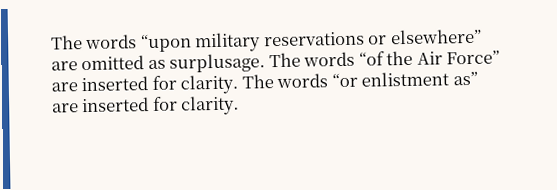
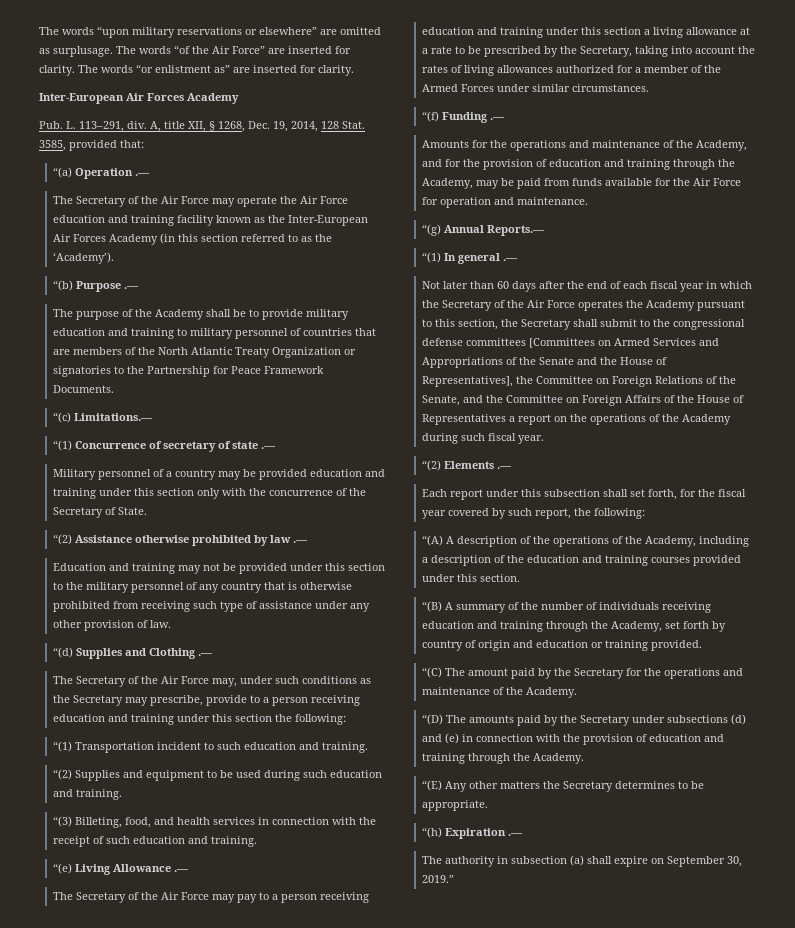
(240, 105) none -> [39,93,239,104] [39,121,365,132] [39,140,144,151] [53,167,151,179] [53,196,349,207] [53,215,369,226] [53,233,333,245] [53,252,115,264] [53,280,140,292] [53,309,350,320] [53,328,377,339] [53,347,357,358] [53,366,325,377] [53,385,115,393] [53,412,154,423] [53,440,277,452] [53,469,386,480] [53,488,367,499] [53,507,148,518] [53,534,309,546] [53,563,386,574] [53,582,353,593] [53,601,371,612] [53,620,172,631] [53,647,214,659] [53,676,372,687] [53,695,361,706] [53,714,347,725] [53,741,369,753] [53,769,383,781] [53,789,123,800] [53,816,377,828] [53,836,258,847] [53,863,190,875] [53,892,370,903] [422,27,751,38] [422,46,756,57] [422,65,722,76] [422,84,650,92] [422,111,506,123] [422,140,748,151] [422,159,736,170] [422,178,742,189] [422,197,589,208] [422,224,546,236] [422,252,519,264] [422,281,753,292] [422,300,746,311] [422,319,746,330] [422,338,720,348] [422,357,668,368] [422,376,737,387] [422,395,745,406] [422,414,732,425] [422,433,545,444] [422,460,513,471] [422,489,747,500] [422,508,646,519] [422,535,750,547] [422,555,742,566] [422,574,521,582] [422,601,712,613] [422,621,727,632] [422,640,703,651] [422,667,744,679] [422,687,578,698] [422,714,747,726] [422,733,725,745] [422,753,585,764] [422,780,705,792] [422,800,489,811] [422,827,524,839] [422,855,743,867] [422,875,455,883] // Inter-European Air Forces Academy // Pub. L. 113–291, div. A, title XII, § 1268, Dec. 19, 2014, 128 Stat. 3585, provided that: // “(a) Operation .— // The Secretary of the Air Force may operate the Air Force education and training facility known as the Inter-European Air Forces Academy (in this section referred to as the ‘Academy’). // “(b) Purpose .— // The purpose of the Academy shall be to provide military education and training to military personnel of countries that are members of the North Atlantic Treaty Organization or signatories to the Partnership for Peace Framework Documents. // “(c) Limitations.— // “(1) Concurrence of secretary of state .— // Military personnel of a country may be provided education and training under this section only with the concurrence of the Secretary of State. // “(2) Assistance otherwise prohibited by law .— // Education and training may not be provided under this section to the military personnel of any country that is otherwise prohibited from receiving such type of assistance under any other provision of law. // “(d) Supplies and Clothing .— // The Secretary of the Air Force may, under such conditions as the Secretary may prescribe, provide to a person receiving education and training under this section the following: // “(1) Transportation incident to such education and training. // “(2) Supplies and equipment to be used during such education and training. // “(3) Billeting, food, and health services in connection with the receipt of such education and training. // “(e) Living Allowance .— // The Secretary of the Air Force may pay to a person receiving education and training under this section a living allowance at a rate to be prescribed by the Secretary, taking into account the rates of living allowances authorized for a member of the Armed Forces under similar circumstances. // “(f) Funding .— // Amounts for the operations and maintenance of the Academy, and for the provision of education and training through the Academy, may be paid from funds available for the Air Force for operation and maintenance. // “(g) Annual Reports.— // “(1) In general .— // Not later than 60 days after the end of each fiscal year in which the Secretary of the Air Force operates the Academy pursuant to this section, the Secretary shall submit to the congressional defense committees [Committees on Armed Services and Appropriations of the Senate and the House of Representatives], the Committee on Foreign Relations of the Senate, and the Committee on Foreign Affairs of the House of Representatives a report on the operations of the Academy during such fiscal year. // “(2) Elements .— // Each report under this subsection shall set forth, for the fiscal year covered by such report, the following: // “(A) A description of the operations of the Academy, including a description of the education and training courses provided under this section. // “(B) A summary of the number of individuals receiving education and training through the Academy, set forth by country of origin and education or training provided. // “(C) The amount paid by the Secretary for the operations and maintenance of the Academy. // “(D) The amounts paid by the Secretary under subsections (d) and (e) in connection with the provision of education and training through the Academy. // “(E) Any other matters the Secretary determines to be appropriate. // “(h) Expiration .— // The authority in subsection (a) shall expire on September 30, 2019.”

